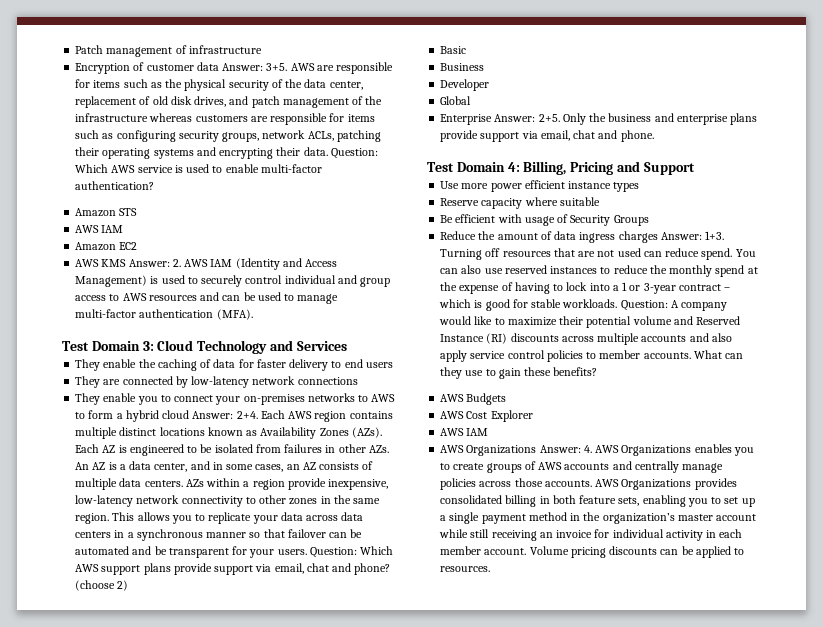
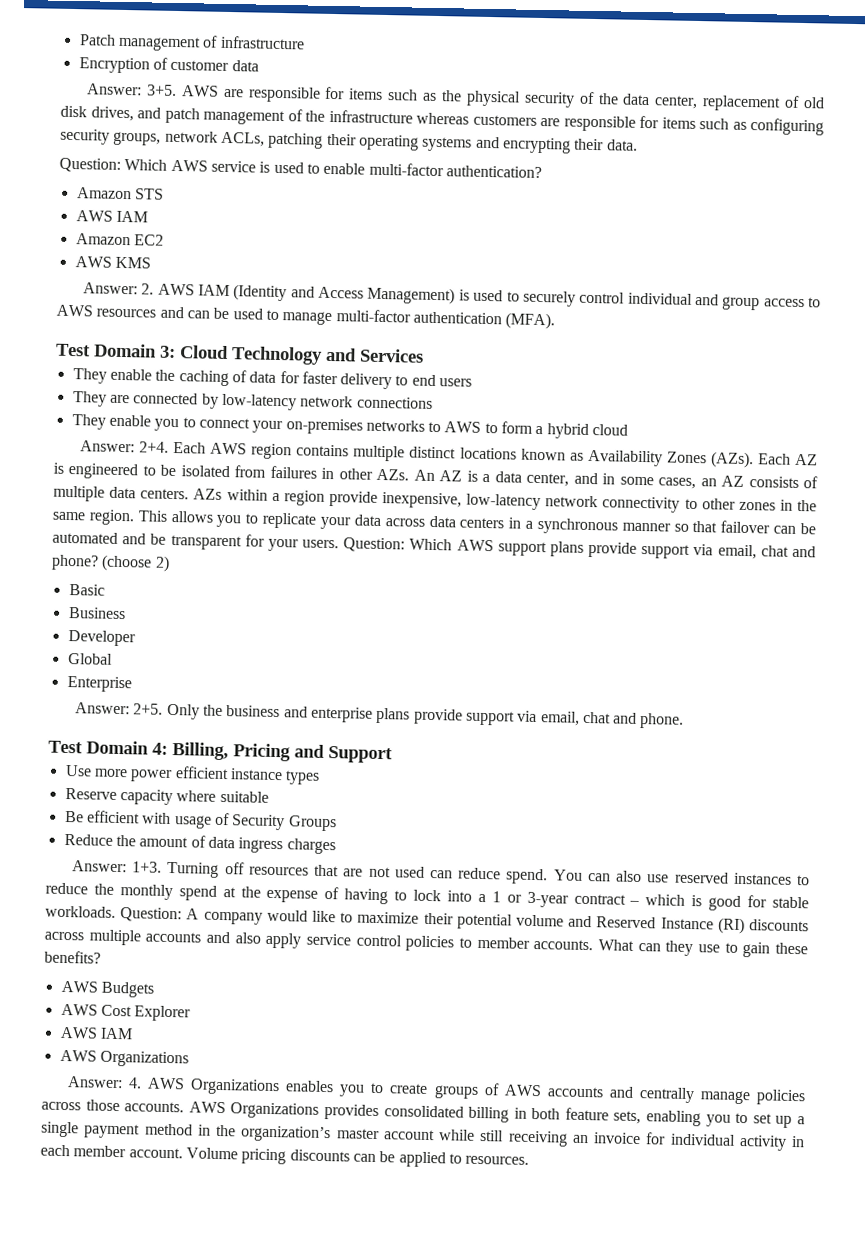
(219, 66) none -> (259, 66) //
(328, 151) none -> (638, 145) //
(127, 263) none -> (151, 262) //
(190, 414) none -> (629, 430) //
(493, 119) none -> (132, 684) //
(658, 237) none -> (336, 846) //
(537, 450) none -> (189, 1059) //

